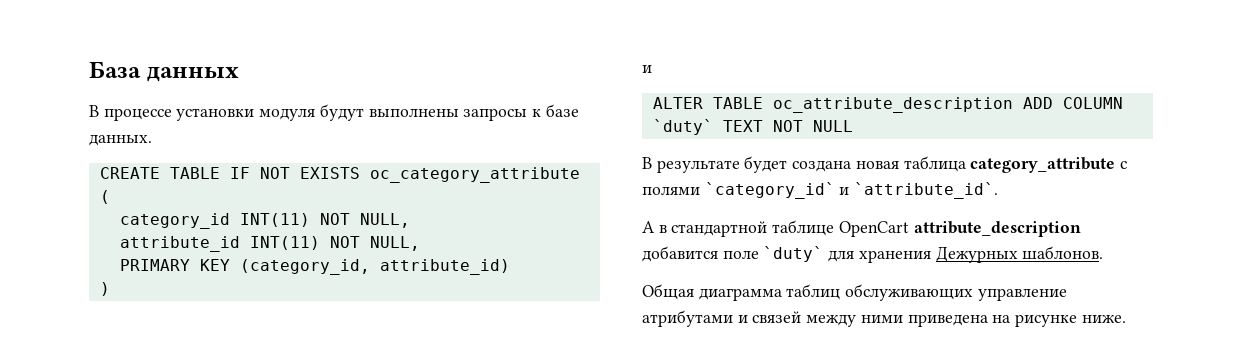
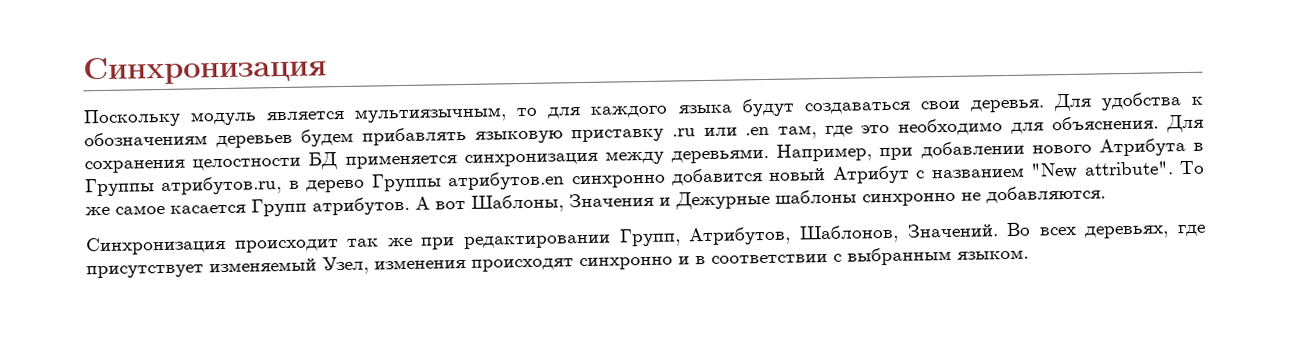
[89,61,239,82] [89,104,579,121] [89,134,152,146] [99,167,580,183] [99,190,110,204] [119,213,410,229] [119,236,420,252] [119,259,510,275] [99,282,110,296] [642,65,652,73] [652,97,1123,113] [652,119,853,135] [642,156,1128,173] [642,182,999,199] [642,220,1081,237] [642,246,1104,263] [642,284,1067,301] [642,310,1126,327] База данных // В процессе установки модуля будут выполнены запросы к базе данных. // CREATE TABLE IF NOT EXISTS oc_category_attribute ( // category_id INT(11) NOT NULL, // attribute_id INT(11) NOT NULL, // PRIMARY KEY (category_id, attribute_id) // ) // и // ALTER TABLE oc_attribute_description ADD COLUMN `duty` TEXT NOT NULL // В результате будет создана новая таблица category_attribute с полями `category_id` и `attribute_id`. // А в стандартной таблице OpenCart attribute_description добавится поле `duty` для хранения Дежурных шаблонов. // Общая диаграмма таблиц обслуживающих управление атрибутами и связей между ними приведена на рисунке ниже. -> [83,54,327,86] [83,92,1203,128] [84,114,1204,149] [84,138,1204,174] [85,160,1206,197] [85,185,1106,217] [86,222,1207,256] [86,246,1029,279] Синхронизация // Поскольку модуль является мультиязычным, то для каждого языка будут создаваться свои деревья. Для удобства к обозначениям деревьев будем прибавлять языковую приставку .ru или .en там, где это необходимо для объяснения. Для сохранения целостности БД применяется синхронизация между деревьями. Например, при добавлении нового Атрибута в Группы атрибутов.ru, в дерево Группы атрибутов.en синхронно добавится новый Атрибут с названием "New attribute". То же самое касается Групп атрибутов. А вот Шаблоны, Значения и Дежурные шаблоны синхронно не добавляются. // Синхронизация происходит так же при редактировании Групп, Атрибутов, Шаблонов, Значений. Во всех деревьях, где присутствует изменяемый Узел, изменения происходят синхронно и в соответствии с выбранным языком.

